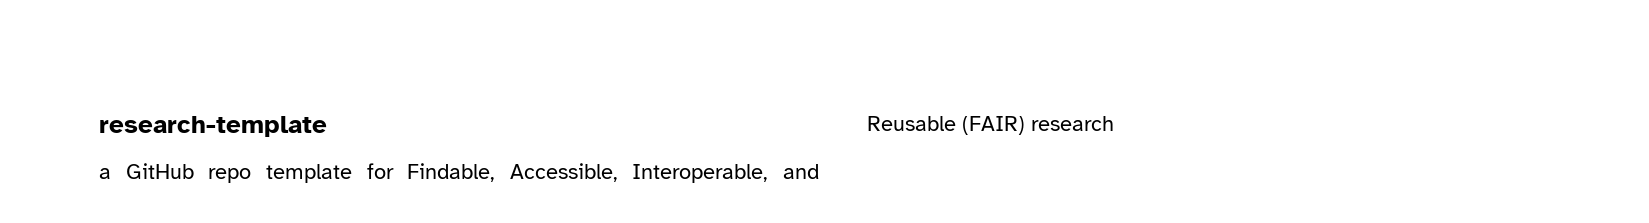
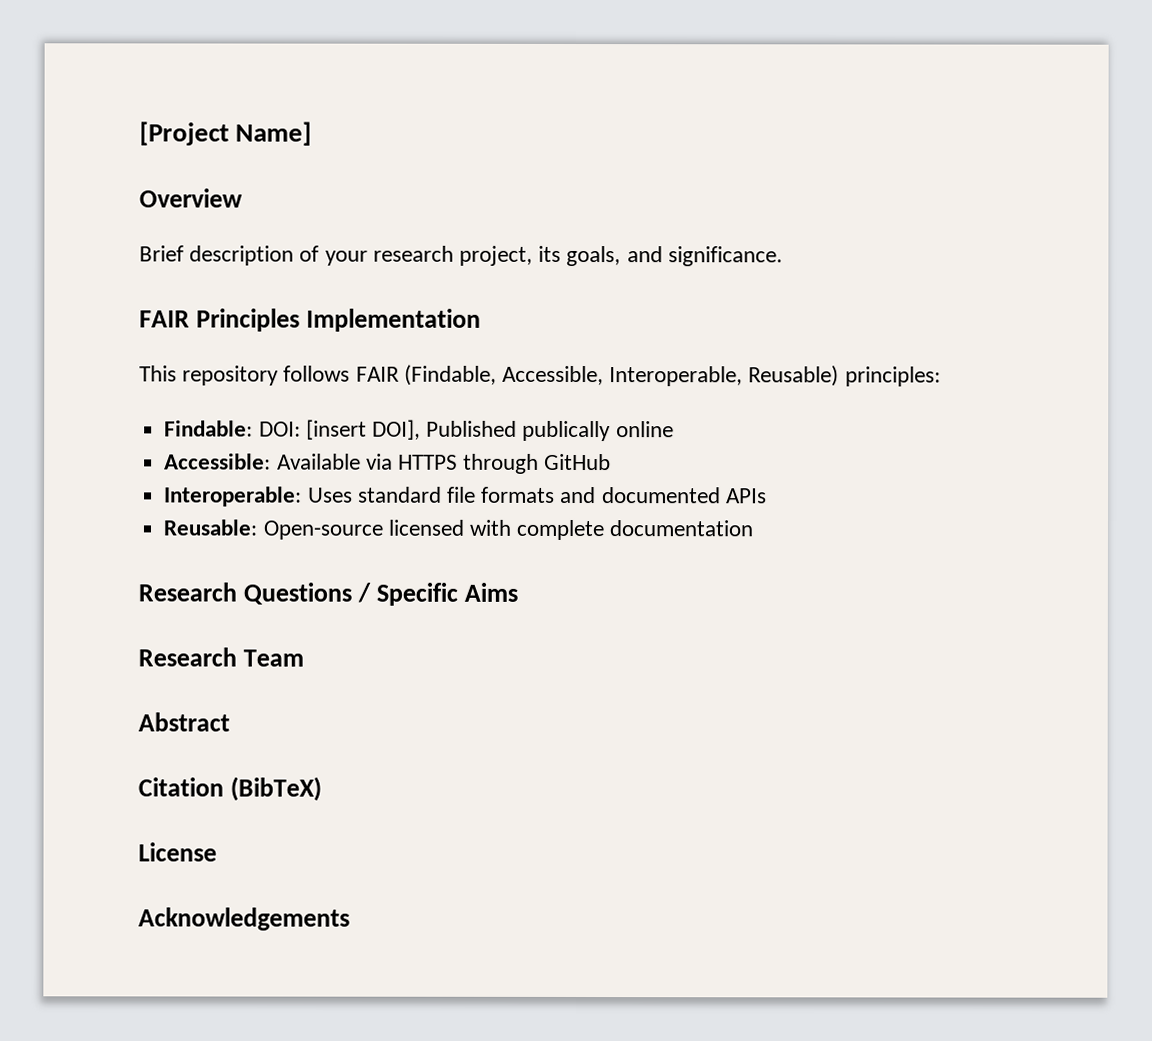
[99,116,327,137] [99,163,819,183] [867,116,1114,135] research-template // a GitHub repo template for Findable, Accessible, Interoperable, and Reusable (FAIR) research -> [139,121,313,146] [139,188,243,208] [139,245,783,267] [139,308,481,332] [139,364,941,387] [164,419,674,442] [164,453,612,474] [164,486,767,507] [163,519,755,541] [138,582,518,606] [138,647,304,667] [138,712,230,732] [138,776,322,801] [138,842,217,862] [138,907,350,931] [Project Name] // Overview // Brief description of your research project, its goals, and significance. // FAIR Principles Implementation // This repository follows FAIR (Findable, Accessible, Interoperable, Reusable) principles: // Findable: DOI: [insert DOI], Published publically online // Accessible: Available via HTTPS through GitHub // Interoperable: Uses standard file formats and documented APIs // Reusable: Open-source licensed with complete documentation // Research Questions / Specific Aims // Research Team // Abstract // Citation (BibTeX) // License // Acknowledgements

